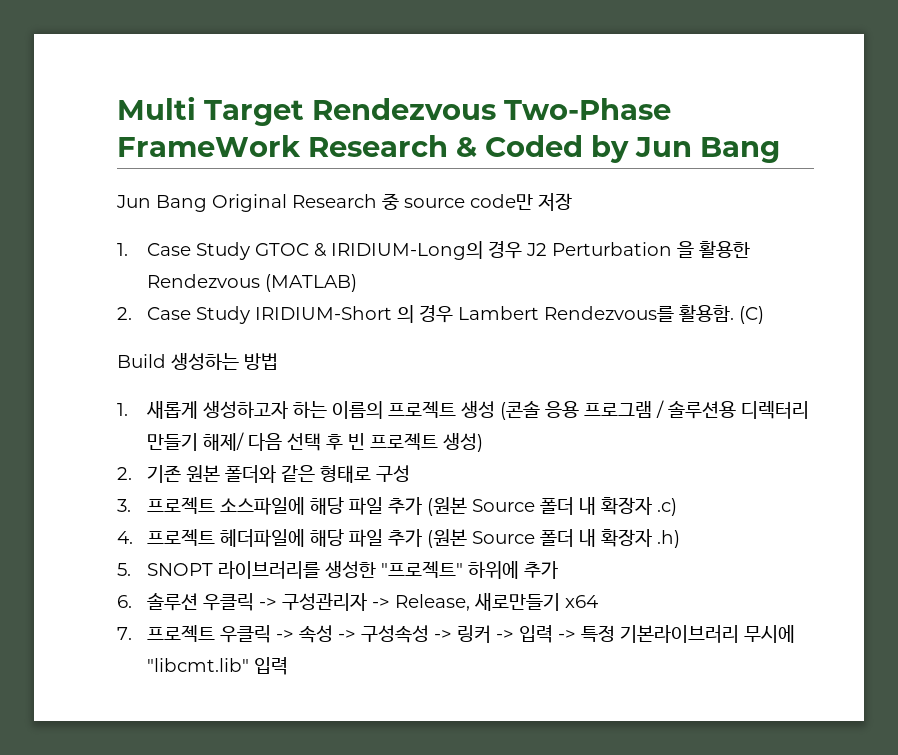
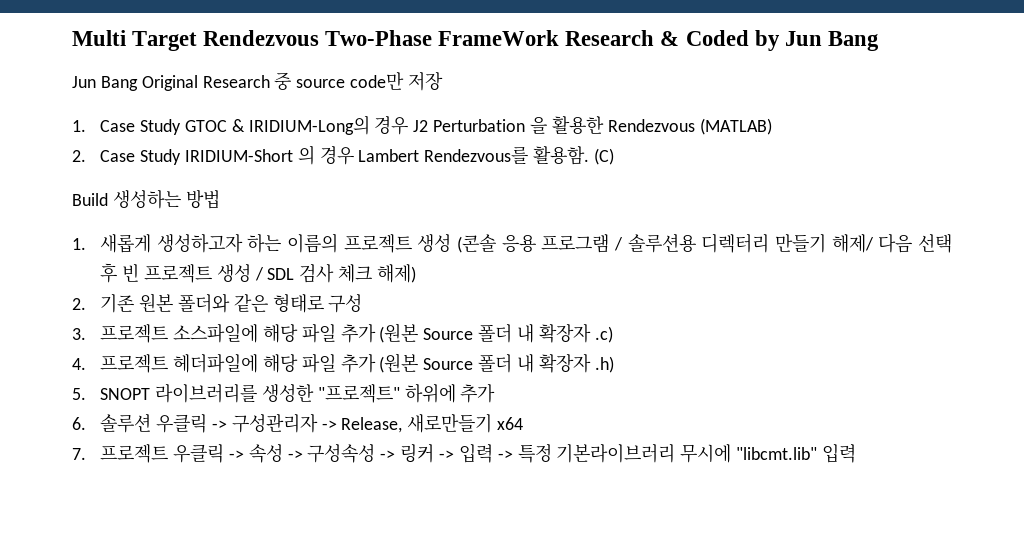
[443,433,484,452] 생성) -> [216,264,416,283] 생성 / SDL 검사 체크 해제)

